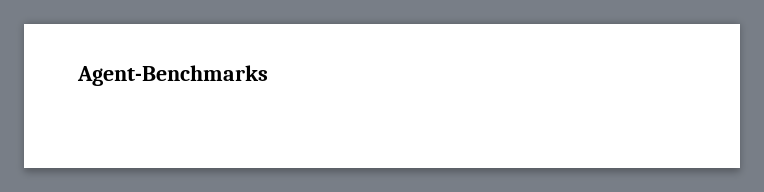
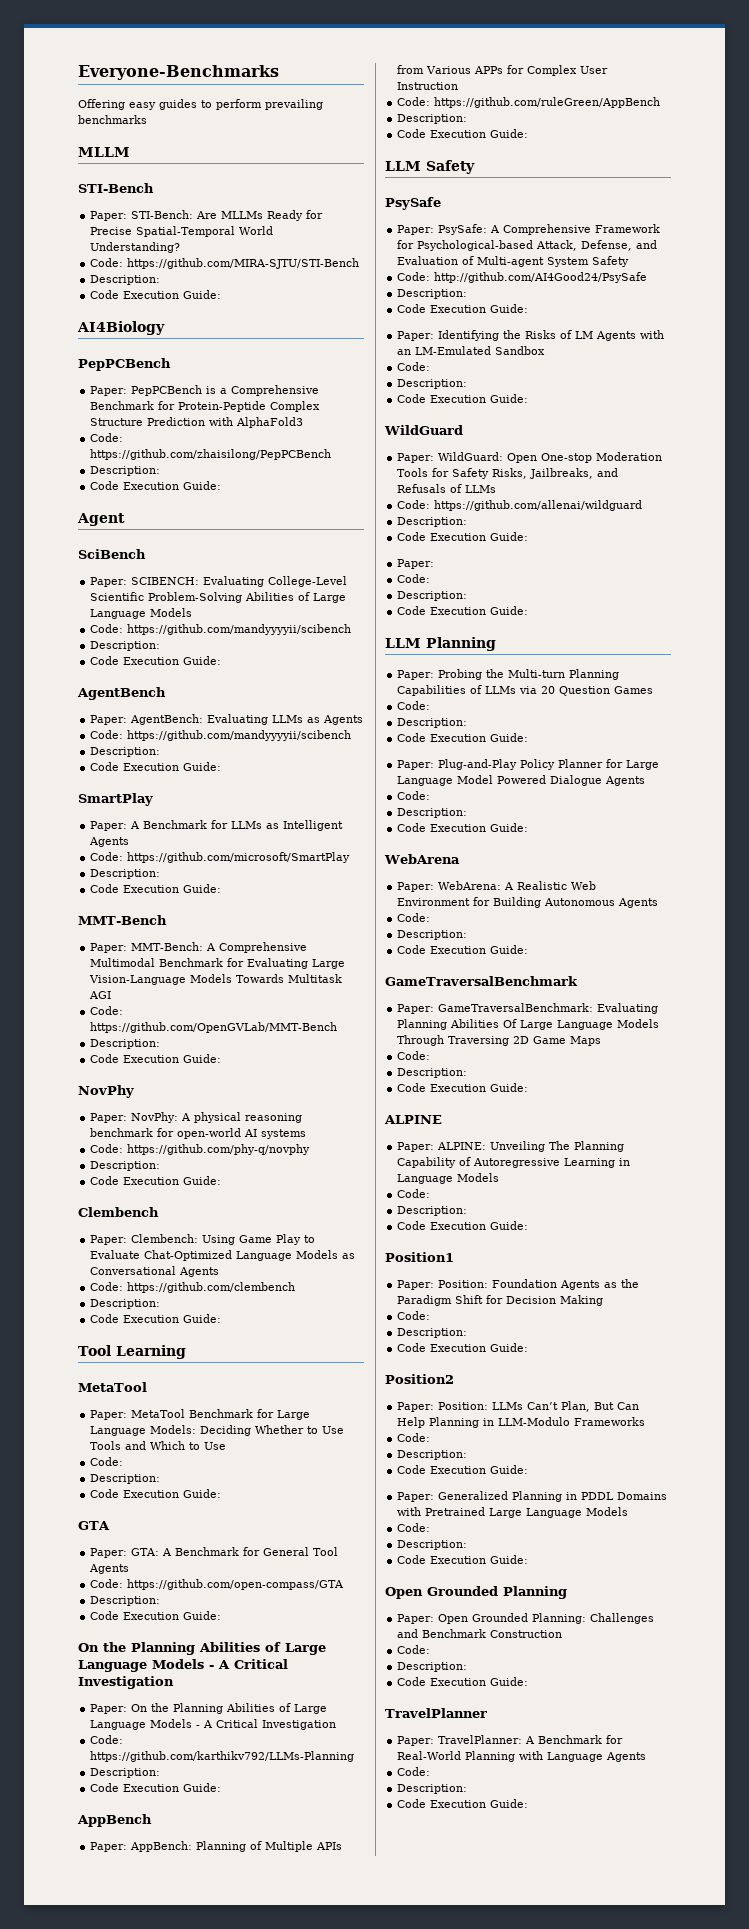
[77,65,268,86] Agent-Benchmarks -> [78,65,279,80] [78,99,323,110] [78,115,147,124] [78,147,130,157] [78,183,154,193] [90,210,324,221] [90,226,274,237] [90,242,181,253] [90,258,360,269] [90,275,161,285] [90,290,222,299] [77,321,165,335] [78,358,171,371] [90,385,320,396] [90,401,321,412] [90,417,304,428] [90,433,124,442] [90,449,332,460] [90,466,161,476] [90,481,222,490] [77,513,125,526] [78,549,146,559] [90,576,348,587] [90,592,347,603] [90,608,193,619] [90,624,352,635] [90,641,161,651] [90,656,222,665] [77,687,166,700] [90,714,364,725] [90,730,352,741] [90,747,161,757] [90,762,222,771] [78,793,153,806] [90,820,344,831] [89,837,130,847] [90,852,351,863] [90,869,161,879] [90,884,222,893] [78,915,167,925] [90,942,308,953] [90,958,346,969] [89,974,343,985] [89,991,112,999] [90,1006,124,1015] [90,1022,338,1033] [90,1039,161,1049] [90,1054,222,1063] [78,1085,134,1098] [90,1112,303,1123] [90,1128,307,1139] [90,1144,311,1155] [90,1161,161,1171] [90,1176,222,1185] [78,1207,159,1217] [90,1234,316,1245] [90,1250,356,1261] [90,1266,220,1277] [90,1282,296,1293] [90,1299,161,1309] [90,1314,222,1323] [78,1345,186,1359] [78,1382,147,1392] [90,1409,311,1420] [90,1425,345,1436] [90,1441,227,1450] [90,1457,124,1466] [90,1474,161,1484] [90,1489,222,1498] [78,1521,110,1530] [90,1547,339,1558] [89,1564,130,1574] [90,1579,345,1590] [90,1596,161,1606] [90,1611,222,1620] [78,1642,326,1655] [78,1659,288,1672] [78,1676,174,1689] [90,1703,328,1714] [90,1719,337,1730] [90,1735,124,1744] [90,1751,355,1762] [90,1768,161,1778] [90,1783,222,1792] [77,1814,152,1827] [90,1841,343,1852] [397,65,609,76] [397,82,459,90] [397,97,661,108] [397,114,468,124] [397,129,529,138] [385,160,475,174] [385,197,441,210] [397,224,661,235] [397,240,658,251] [397,256,630,267] [397,272,648,283] [397,289,468,299] [397,304,529,313] [397,330,665,341] [397,346,546,355] [397,362,431,371] [397,379,468,389] [397,394,529,403] [384,425,463,435] [397,452,663,463] [397,468,619,479] [397,484,497,493] [397,500,643,511] [397,517,468,527] [397,532,529,541] [397,559,435,569] [397,574,431,583] [397,591,468,601] [397,606,529,615] [385,637,496,651] [397,669,620,680] [397,685,654,696] [397,701,431,710] [397,718,468,728] [397,733,529,742] [397,759,660,770] [397,775,646,786] [397,791,431,800] [397,808,468,818] [397,823,529,832] [384,854,460,864] [397,881,597,892] [397,897,659,908] [397,913,431,922] [397,930,468,940] [397,945,529,954] [385,976,578,986] [397,1003,659,1014] [397,1019,660,1030] [397,1035,602,1046] [397,1051,431,1060] [397,1068,468,1078] [397,1083,529,1092] [384,1115,442,1124] [397,1141,625,1152] [397,1157,631,1168] [397,1173,500,1184] [397,1189,431,1198] [397,1206,468,1216] [397,1221,529,1230] [385,1252,454,1262] [397,1279,640,1290] [397,1295,604,1306] [397,1311,431,1320] [397,1328,468,1338] [397,1343,529,1352] [385,1374,454,1384] [397,1401,640,1412] [397,1417,646,1428] [397,1433,431,1442] [397,1450,468,1460] [397,1465,529,1474] [397,1491,668,1502] [397,1507,629,1518] [397,1523,431,1532] [397,1540,468,1550] [397,1555,529,1564] [385,1586,567,1599] [397,1613,655,1624] [397,1629,563,1638] [397,1645,431,1654] [397,1662,468,1672] [397,1677,529,1686] [385,1708,487,1718] [397,1735,624,1746] [397,1751,647,1762] [397,1767,431,1776] [397,1784,468,1794] [397,1799,529,1808] Everyone-Benchmarks // Offering easy guides to perform prevailing benchmarks // MLLM // STI-Bench // Paper: STI-Bench: Are MLLMs Ready for Precise Spatial-Temporal World Understanding? // Code: https://github.com/MIRA-SJTU/STI-Bench // Description: // Code Execution Guide: // AI4Biology // PepPCBench // Paper: PepPCBench is a Comprehensive Benchmark for Protein-Peptide Complex Structure Prediction with AlphaFold3 // Code: https://github.com/zhaisilong/PepPCBench // Description: // Code Execution Guide: // Agent // SciBench // Paper: SCIBENCH: Evaluating College-Level Scientific Problem-Solving Abilities of Large Language Models // Code: https://github.com/mandyyyyii/scibench // Description: // Code Execution Guide: // AgentBench // Paper: AgentBench: Evaluating LLMs as Agents // Code: https://github.com/mandyyyyii/scibench // Description: // Code Execution Guide: // SmartPlay // Paper: A Benchmark for LLMs as Intelligent Agents // Code: https://github.com/microsoft/SmartPlay // Description: // Code Execution Guide: // MMT-Bench // Paper: MMT-Bench: A Comprehensive Multimodal Benchmark for Evaluating Large Vision-Language Models Towards Multitask AGI // Code: https://github.com/OpenGVLab/MMT-Bench // Description: // Code Execution Guide: // NovPhy // Paper: NovPhy: A physical reasoning benchmark for open-world AI systems // Code: https://github.com/phy-q/novphy // Description: // Code Execution Guide: // Clembench // Paper: Clembench: Using Game Play to Evaluate Chat-Optimized Language Models as Conversational Agents // Code: https://github.com/clembench // Description: // Code Execution Guide: // Tool Learning // MetaTool // Paper: MetaTool Benchmark for Large Language Models: Deciding Whether to Use Tools and Which to Use // Code: // Description: // Code Execution Guide: // GTA // Paper: GTA: A Benchmark for General Tool Agents // Code: https://github.com/open-compass/GTA // Description: // Code Execution Guide: // On the Planning Abilities of Large Language Models - A Critical Investigation // Paper: On the Planning Abilities of Large Language Models - A Critical Investigation // Code: https://github.com/karthikv792/LLMs-Planning // Description: // Code Execution Guide: // AppBench // Paper: AppBench: Planning of Multiple APIs from Various APPs for Complex User Instruction // Code: https://github.com/ruleGreen/AppBench // Description: // Code Execution Guide: // LLM Safety // PsySafe // Paper: PsySafe: A Comprehensive Framework for Psychological-based Attack, Defense, and Evaluation of Multi-agent System Safety // Code: http://github.com/AI4Good24/PsySafe // Description: // Code Execution Guide: // Paper: Identifying the Risks of LM Agents with an LM-Emulated Sandbox // Code: // Description: // Code Execution Guide: // WildGuard // Paper: WildGuard: Open One-stop Moderation Tools for Safety Risks, Jailbreaks, and Refusals of LLMs // Code: https://github.com/allenai/wildguard // Description: // Code Execution Guide: // Paper: // Code: // Description: // Code Execution Guide: // LLM Planning // Paper: Probing the Multi-turn Planning Capabilities of LLMs via 20 Question Games // Code: // Description: // Code Execution Guide: // Paper: Plug-and-Play Policy Planner for Large Language Model Powered Dialogue Agents // Code: // Description: // Code Execution Guide: // WebArena // Paper: WebArena: A Realistic Web Environment for Building Autonomous Agents // Code: // Description: // Code Execution Guide: // GameTraversalBenchmark // Paper: GameTraversalBenchmark: Evaluating Planning Abilities Of Large Language Models Through Traversing 2D Game Maps // Code: // Description: // Code Execution Guide: // ALPINE // Paper: ALPINE: Unveiling The Planning Capability of Autoregressive Learning in Language Models // Code: // Description: // Code Execution Guide: // Position1 // Paper: Position: Foundation Agents as the Paradigm Shift for Decision Making // Code: // Description: // Code Execution Guide: // Position2 // Paper: Position: LLMs Can’t Plan, But Can Help Planning in LLM-Modulo Frameworks // Code: // Description: // Code Execution Guide: // Paper: Generalized Planning in PDDL Domains with Pretrained Large Language Models // Code: // Description: // Code Execution Guide: // Open Grounded Planning // Paper: Open Grounded Planning: Challenges and Benchmark Construction // Code: // Description: // Code Execution Guide: // TravelPlanner // Paper: TravelPlanner: A Benchmark for Real-World Planning with Language Agents // Code: // Description: // Code Execution Guide:

